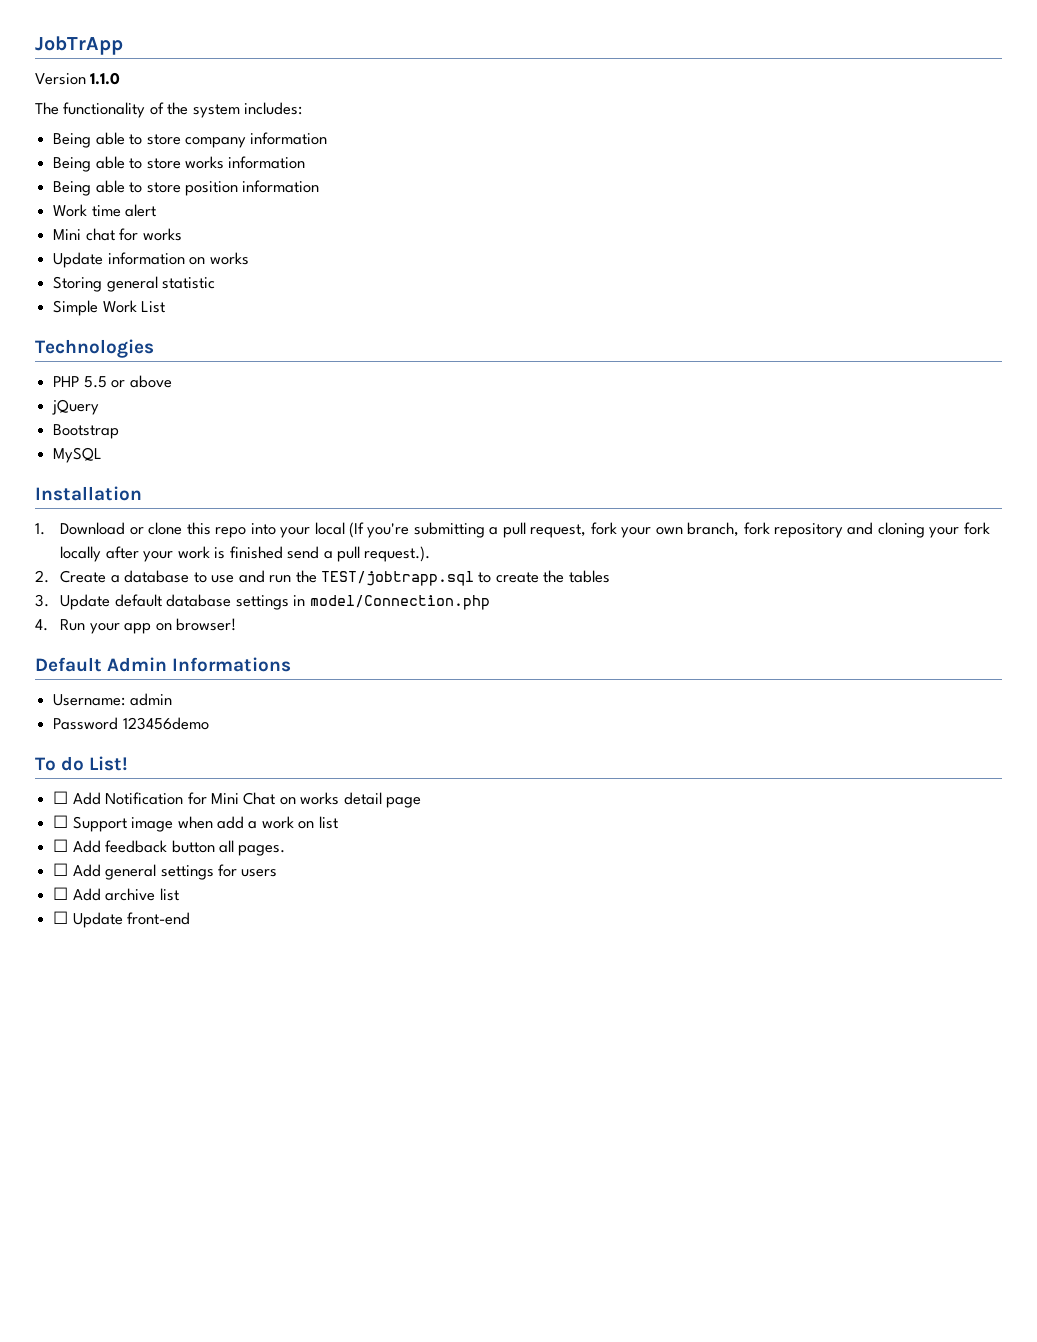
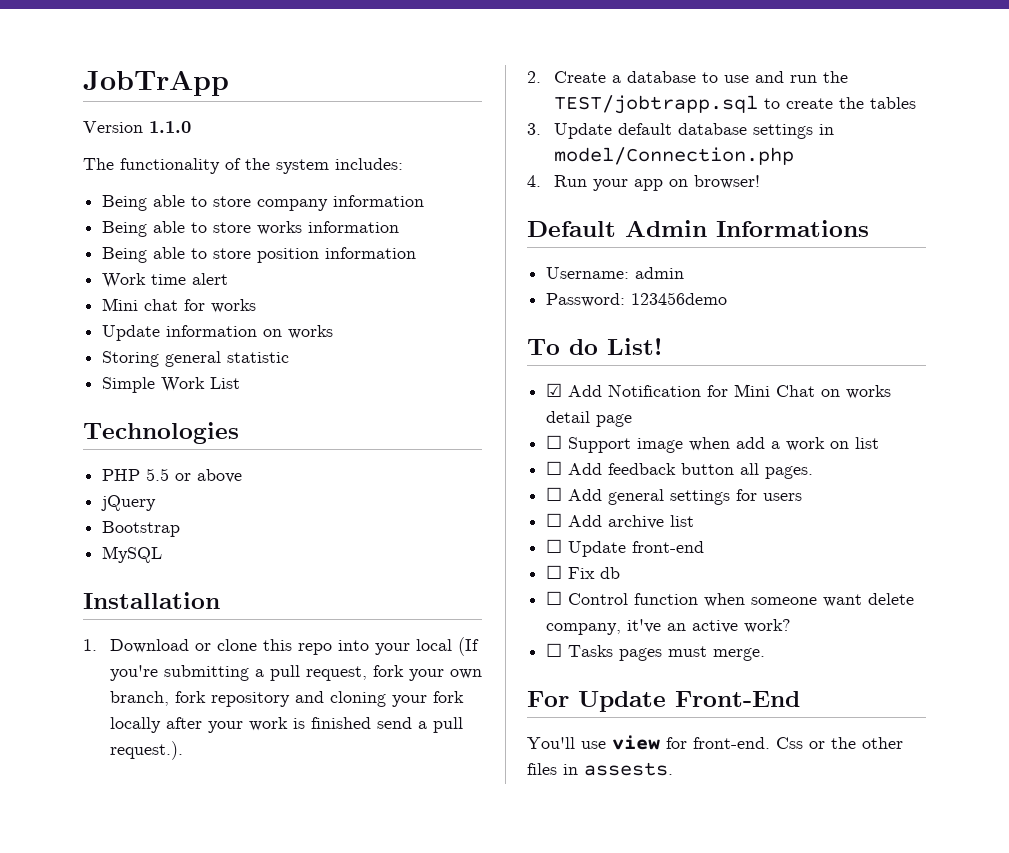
[53,717,119,730] Password -> [546,293,626,307] Password:
[53,791,69,804] ☐ -> [546,383,563,397] ☑
(191, 918) none -> [546,565,621,579] [546,591,915,607] [546,619,792,635] [546,643,766,661] [527,691,800,712] [527,735,903,750] [527,762,673,776] // ☐ Fix db // ☐ Control function when someone want delete company, it've an active work? // ☐ Tasks pages must merge. // For Update Front-End // You'll use view for front-end. Css or the other files in assests.

